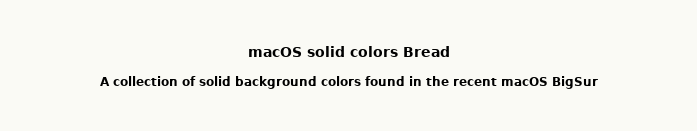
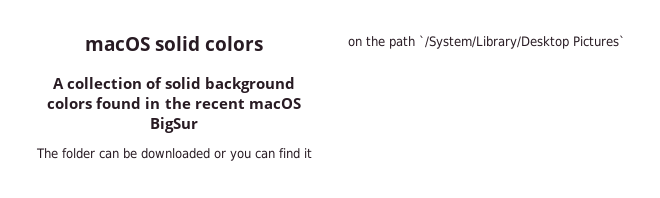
[402,46,450,57] Bread -> (264, 43) none
(598, 82) none -> [35,148,312,161] [347,35,625,49] // The folder can be downloaded or you can find it on the path `/System/Library/Desktop Pictures`

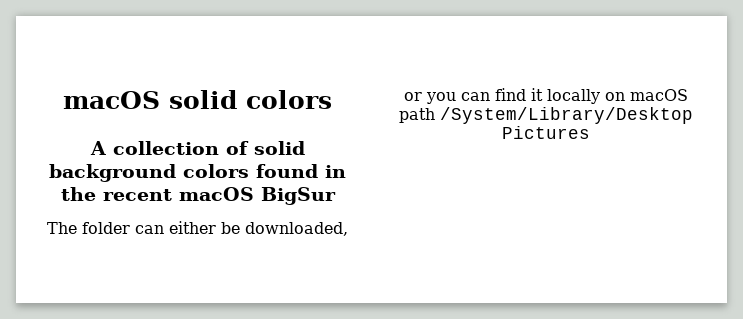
[122,148,210,159] be downloaded -> [169,221,348,236] either be downloaded,
[347,35,625,49] on the path `/System/Library/Desktop Pictures` -> [546,89,688,104] [398,107,693,124] [501,126,590,139] locally on macOS path /System/Library/Desktop Pictures

